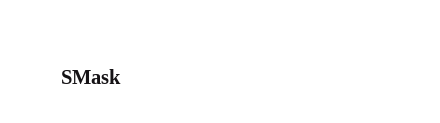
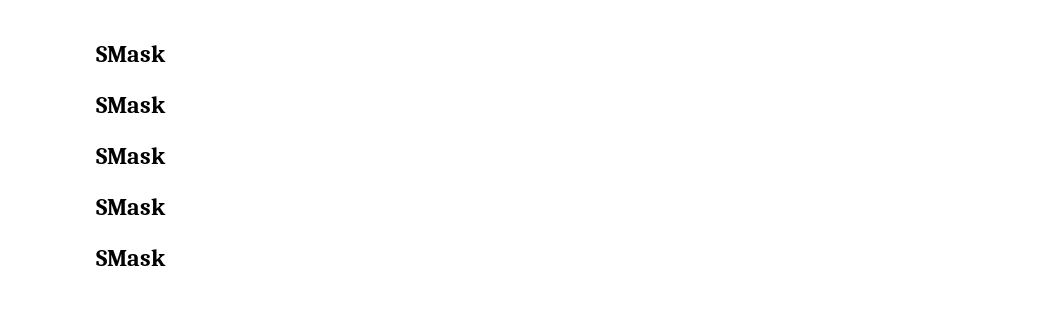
[61,69,121,84] SMask -> [96,45,166,62] [96,96,166,113] [96,147,166,164] [96,198,166,215] [96,249,166,266] SMask // SMask // SMask // SMask // SMask

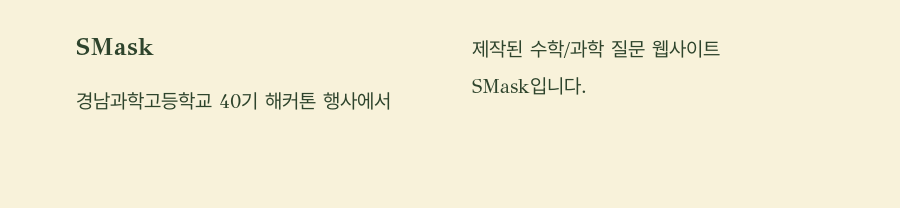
[96,45,166,62] [96,96,166,113] [96,147,166,164] [96,198,166,215] [96,249,166,266] SMask // SMask // SMask // SMask // SMask -> [76,37,154,56] [76,92,391,110] [472,40,720,58] [472,77,587,95] SMask // 경남과학고등학교 40기 해커톤 행사에서 제작된 수학/과학 질문 웹사이트 SMask입니다.

